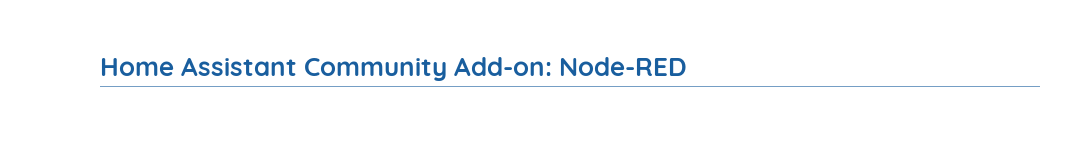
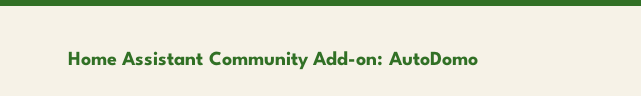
[559,57,688,76] Node-RED -> [387,51,478,66] AutoDomo

